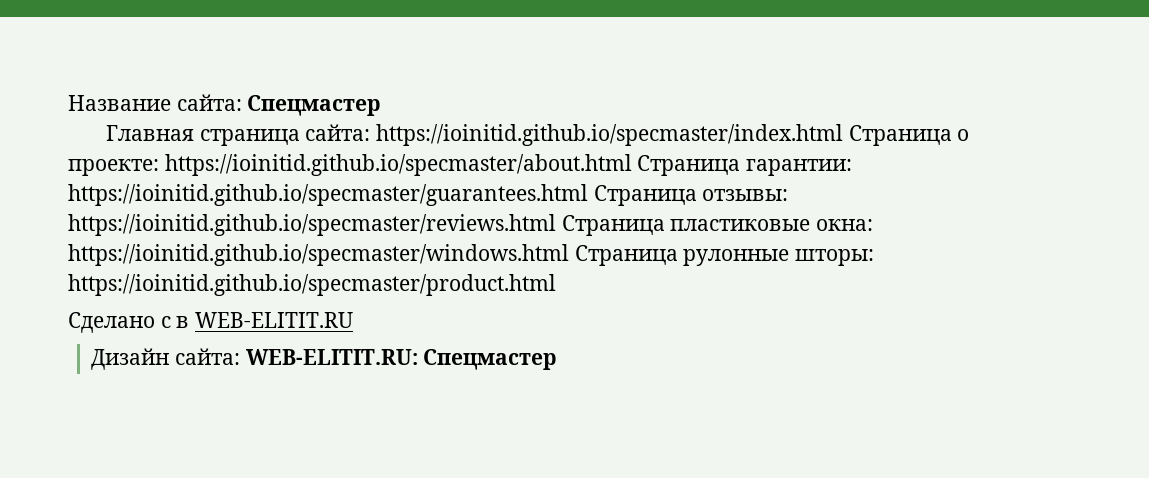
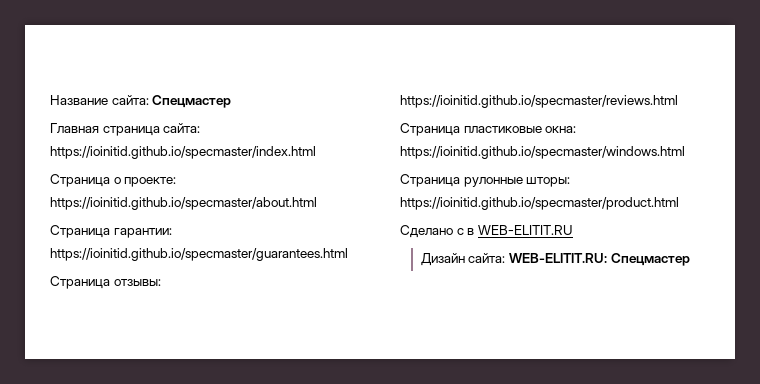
(843, 135) none -> (316, 152) //
(632, 165) none -> (317, 203) //
(588, 195) none -> (348, 254) //
(556, 225) none -> (678, 101) //
(569, 255) none -> (685, 152) //

